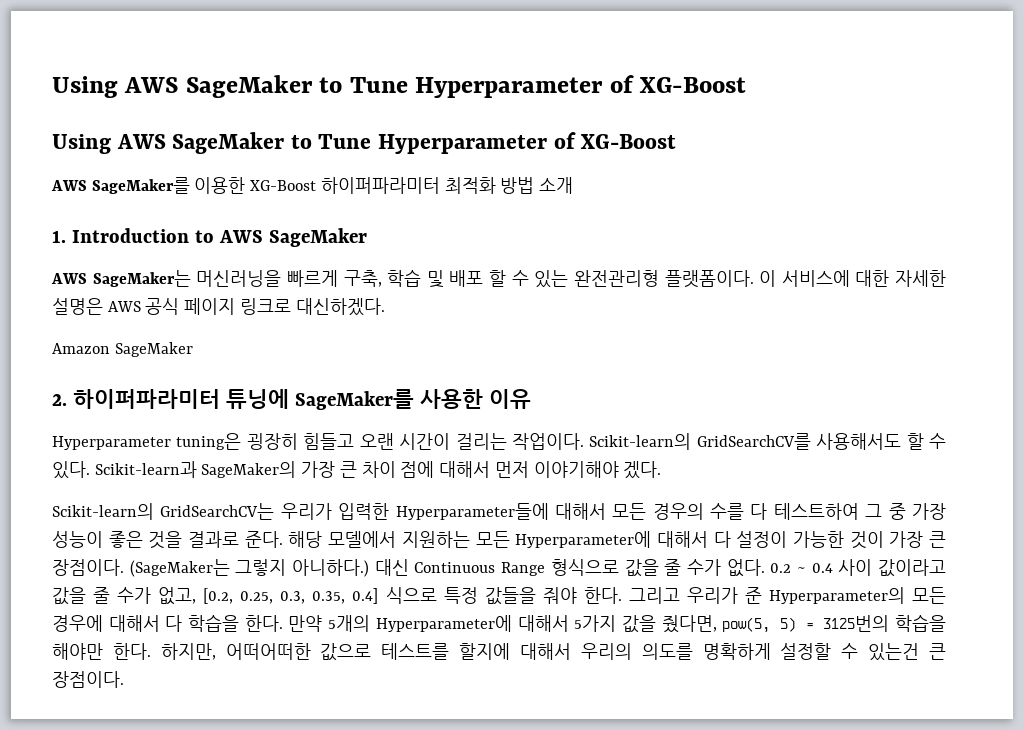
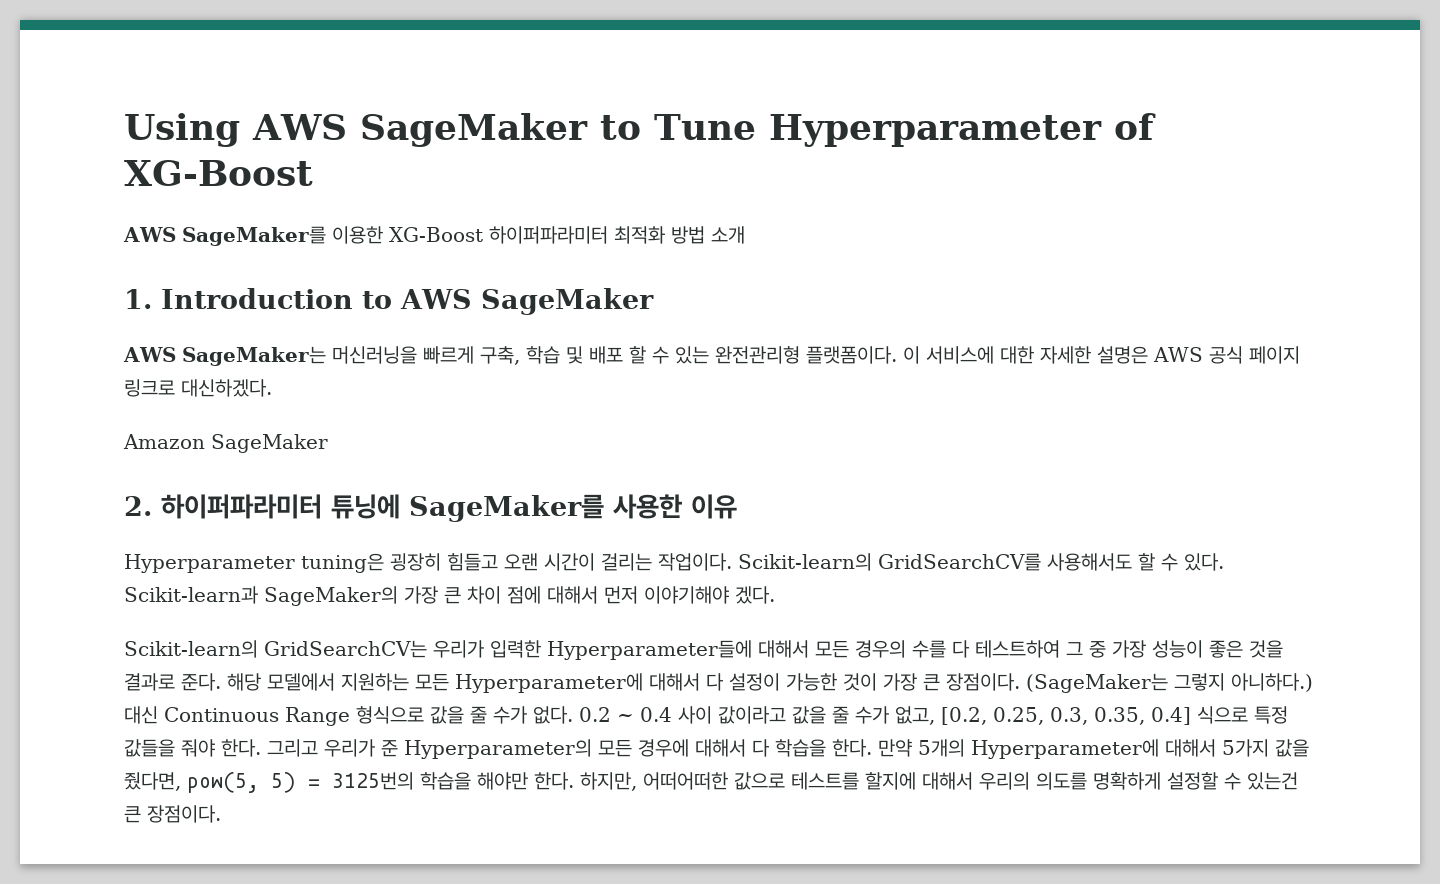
[52,75,746,98] [52,132,677,154] Using AWS SageMaker to Tune Hyperparameter of XG-Boost // Using AWS SageMaker to Tune Hyperparameter of XG-Boost -> [124,113,1156,147] [124,160,313,186] Using AWS SageMaker to Tune Hyperparameter of XG-Boost

